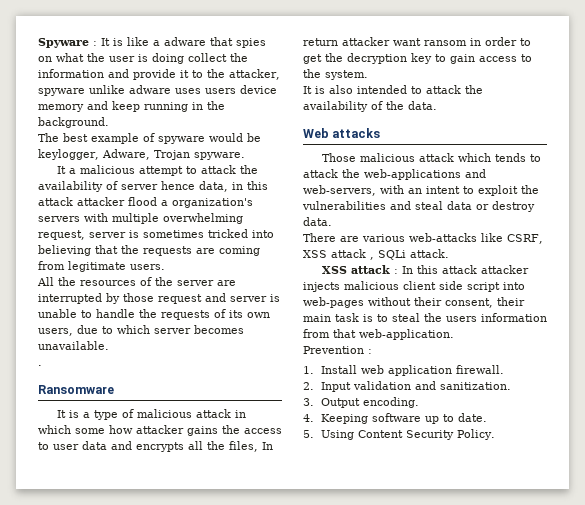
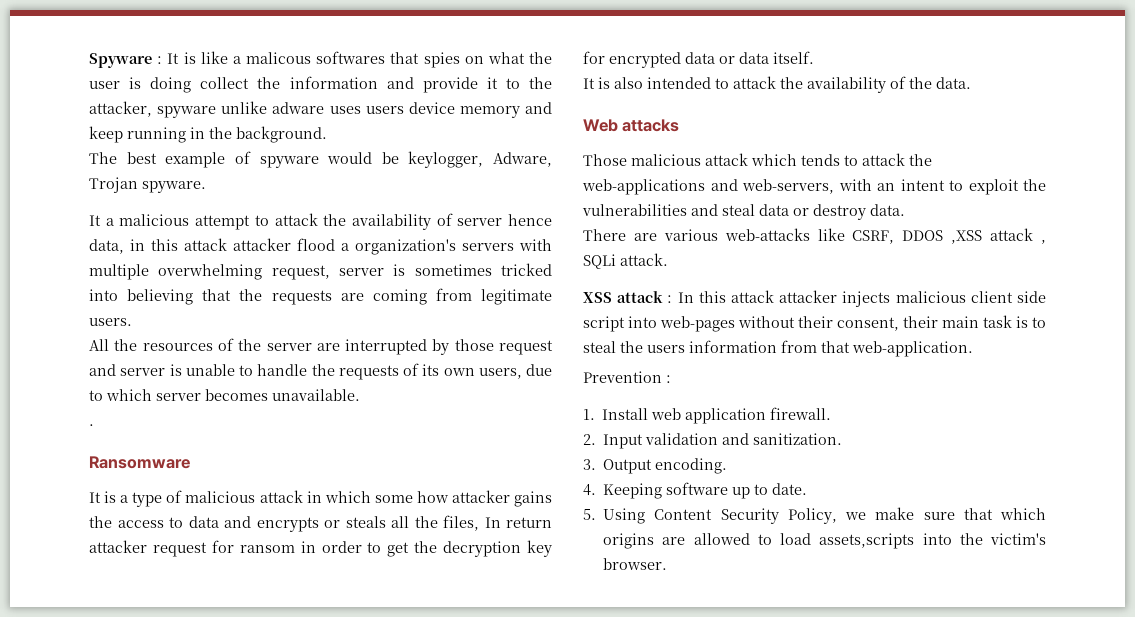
[164,37,206,46] adware -> [246,51,386,64] malicous softwares
[53,444,79,450] user -> (183, 522) none
(184, 447) none -> [324,516,386,528] or steals
[393,38,421,46] want -> [152,540,234,557] request for
[435,54,532,64] [303,69,368,80] to gain access to the system. -> [583,51,814,68] for encrypted data or data itself.
[303,250,327,258] XSS -> [902,230,983,244] DDOS ,XSS
[457,429,496,440] Policy. -> [787,507,1046,524] [603,533,1046,549] [603,558,668,570] Policy, we make sure that which origins are allowed to load assets,scripts into the victim's browser.

